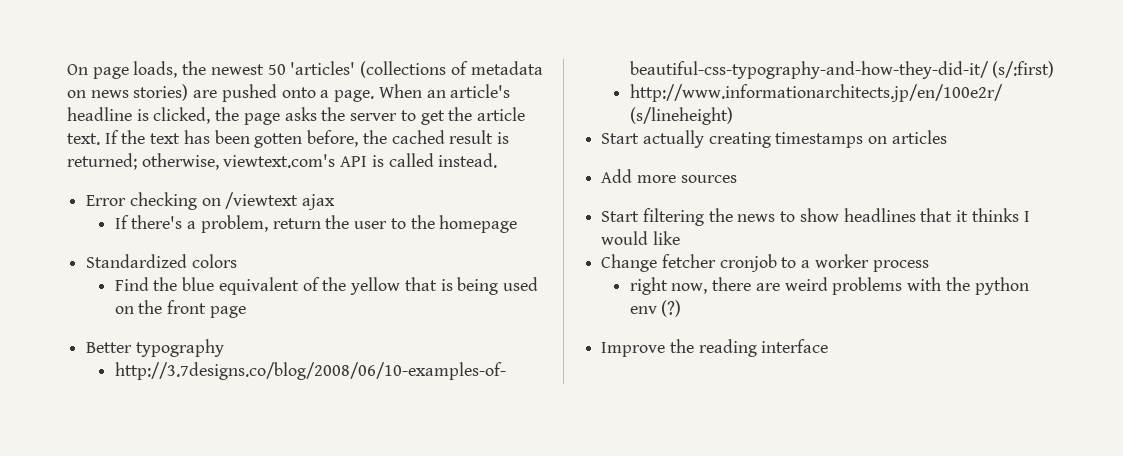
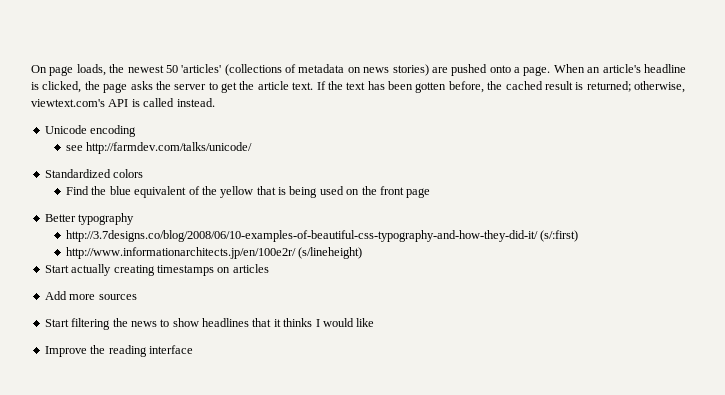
[86,192,336,210] [114,215,518,233] Error checking on /viewtext ajax // If there's a problem, return the user to the homepage -> [44,125,137,137] [66,142,253,154] Unicode encoding // see http://farmdev.com/talks/unicode/
[601,254,929,272] [629,277,1029,295] [629,300,682,317] // Change fetcher cronjob to a worker process // right now, there are weird problems with the python env (?) -> (375, 322) none

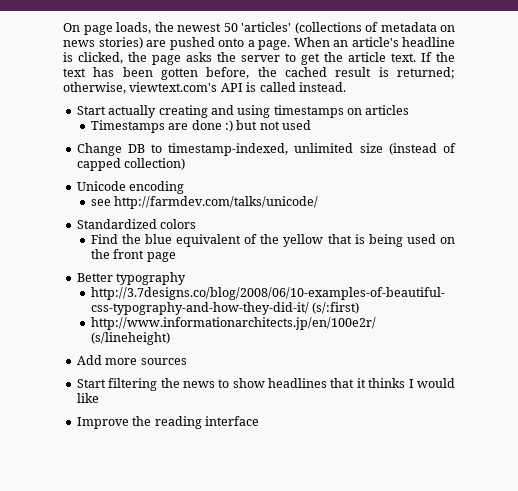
(215, 102) none -> [76,105,410,118] [90,120,312,133] [76,143,456,156] [76,158,186,171] // Start actually creating and using timestamps on articles // Timestamps are done :) but not used // Change DB to timestamp-indexed, unlimited size (instead of capped collection)
[44,264,269,276] // Start actually creating timestamps on articles -> (170, 338) none

